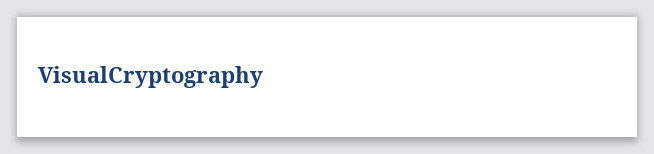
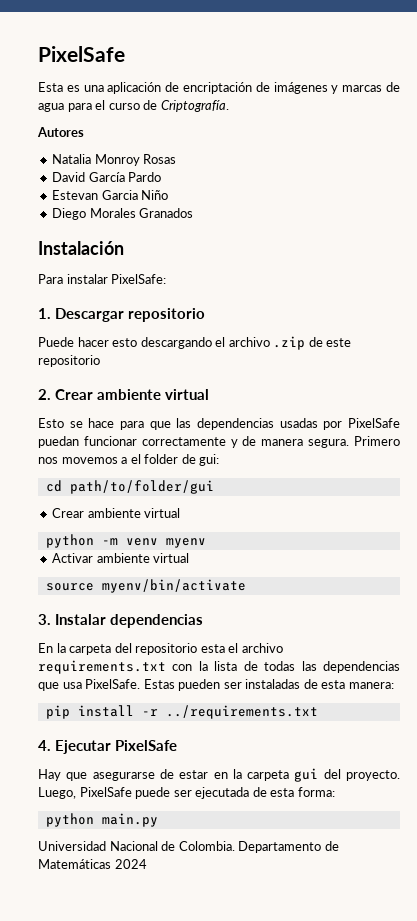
[38,66,263,88] VisualCryptography -> [38,46,125,62] [38,82,401,94] [38,100,229,112] [37,127,84,137] [52,154,177,166] [52,172,162,182] [52,190,169,200] [52,208,194,220] [38,241,124,255] [38,274,167,284] [38,308,206,322] [38,336,352,350] [38,355,100,367] [38,389,210,400] [38,418,400,430] [38,436,400,448] [38,454,220,466] [45,480,214,494] [52,508,181,518] [45,534,206,548] [52,553,190,563] [45,579,246,593] [38,614,204,628] [38,643,283,655] [38,660,400,674] [38,679,394,691] [45,705,318,719] [38,740,178,754] [38,768,401,782] [38,787,335,799] [45,813,158,827] [38,841,339,853] [38,859,147,869] PixelSafe // Esta es una aplicación de encriptación de imágenes y marcas de agua para el curso de Criptografía. // Autores // Natalia Monroy Rosas // David García Pardo // Estevan Garcia Niño // Diego Morales Granados // Instalación // Para instalar PixelSafe: // 1. Descargar repositorio // Puede hacer esto descargando el archivo .zip de este repositorio // 2. Crear ambiente virtual // Esto se hace para que las dependencias usadas por PixelSafe puedan funcionar correctamente y de manera segura. Primero nos movemos a el folder de gui: // cd path/to/folder/gui // Crear ambiente virtual // python -m venv myenv // Activar ambiente virtual // source myenv/bin/activate // 3. Instalar dependencias // En la carpeta del repositorio esta el archivo requirements.txt con la lista de todas las dependencias que usa PixelSafe. Estas pueden ser instaladas de esta manera: // pip install -r ../requirements.txt // 4. Ejecutar PixelSafe // Hay que asegurarse de estar en la carpeta gui del proyecto. Luego, PixelSafe puede ser ejecutada de esta forma: // python main.py // Universidad Nacional de Colombia. Departamento de Matemáticas 2024

